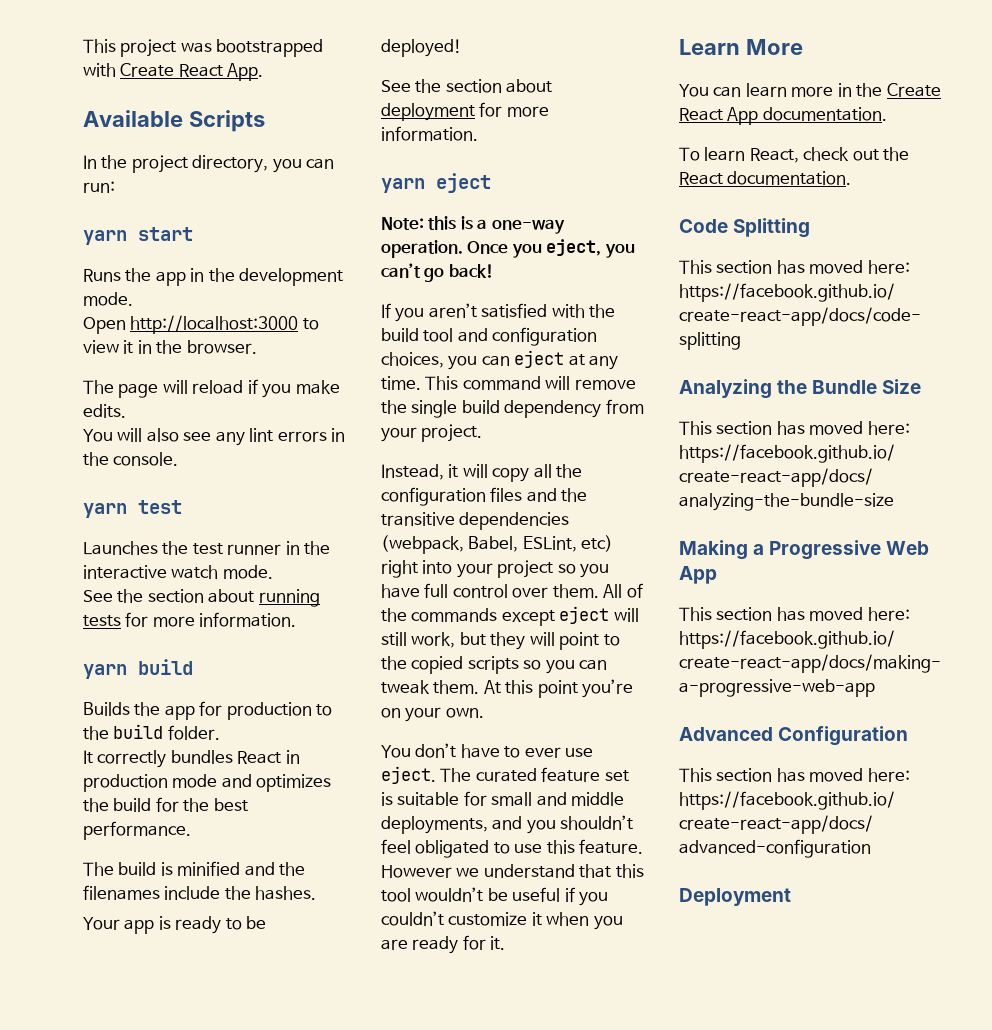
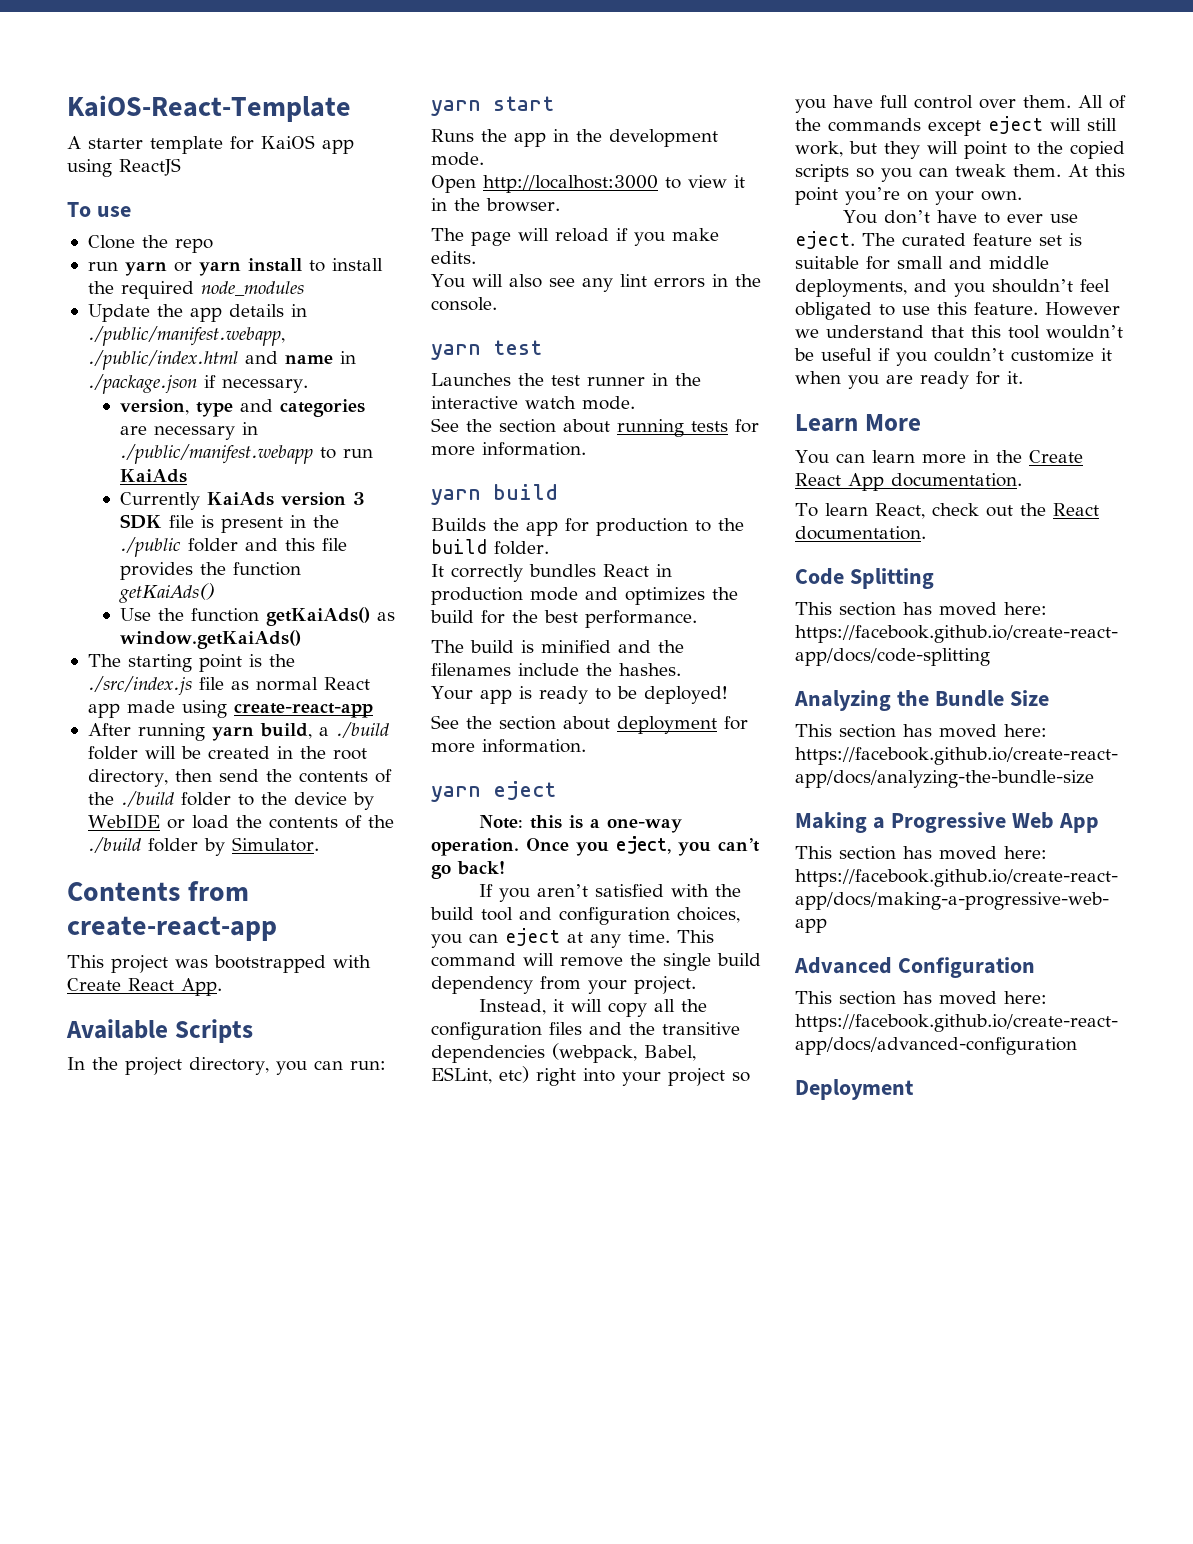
(83, 46) none -> [67,95,351,122] [67,135,354,154] [67,158,181,177] [67,202,131,217] [87,235,213,253] [87,258,383,276] [87,281,304,299] [87,304,307,322] [87,326,285,346] [87,350,356,370] [87,374,308,394] [120,399,366,417] [120,422,259,440] [120,444,374,464] [120,469,188,483] [120,492,366,510] [120,514,340,533] [120,537,348,557] [120,562,302,580] [119,583,215,603] [120,607,396,626] [120,630,302,649] [87,654,295,672] [87,676,370,695] [87,700,373,718] [87,722,389,741] [87,746,367,760] [87,769,392,787] [87,791,374,810] [87,814,394,829] [87,837,319,856] [67,881,249,901] [67,916,277,941] KaiOS-React-Template // A starter template for KaiOS app using ReactJS // To use // Clone the repo // run yarn or yarn install to install the required node_modules // Update the app details in ./public/manifest.webapp, ./public/index.html and name in ./package.json if necessary. // version, type and categories are necessary in ./public/manifest.webapp to run KaiAds // Currently KaiAds version 3 SDK file is present in the ./public folder and this file provides the function getKaiAds() // Use the function getKaiAds() as window.getKaiAds() // The starting point is the ./src/index.js file as normal React app made using create-react-app // After running yarn build, a ./build folder will be created in the root directory, then send the contents of the ./build folder to the device by WebIDE or load the contents of the ./build folder by Simulator. // Contents from create-react-app //

